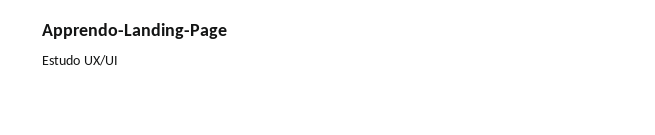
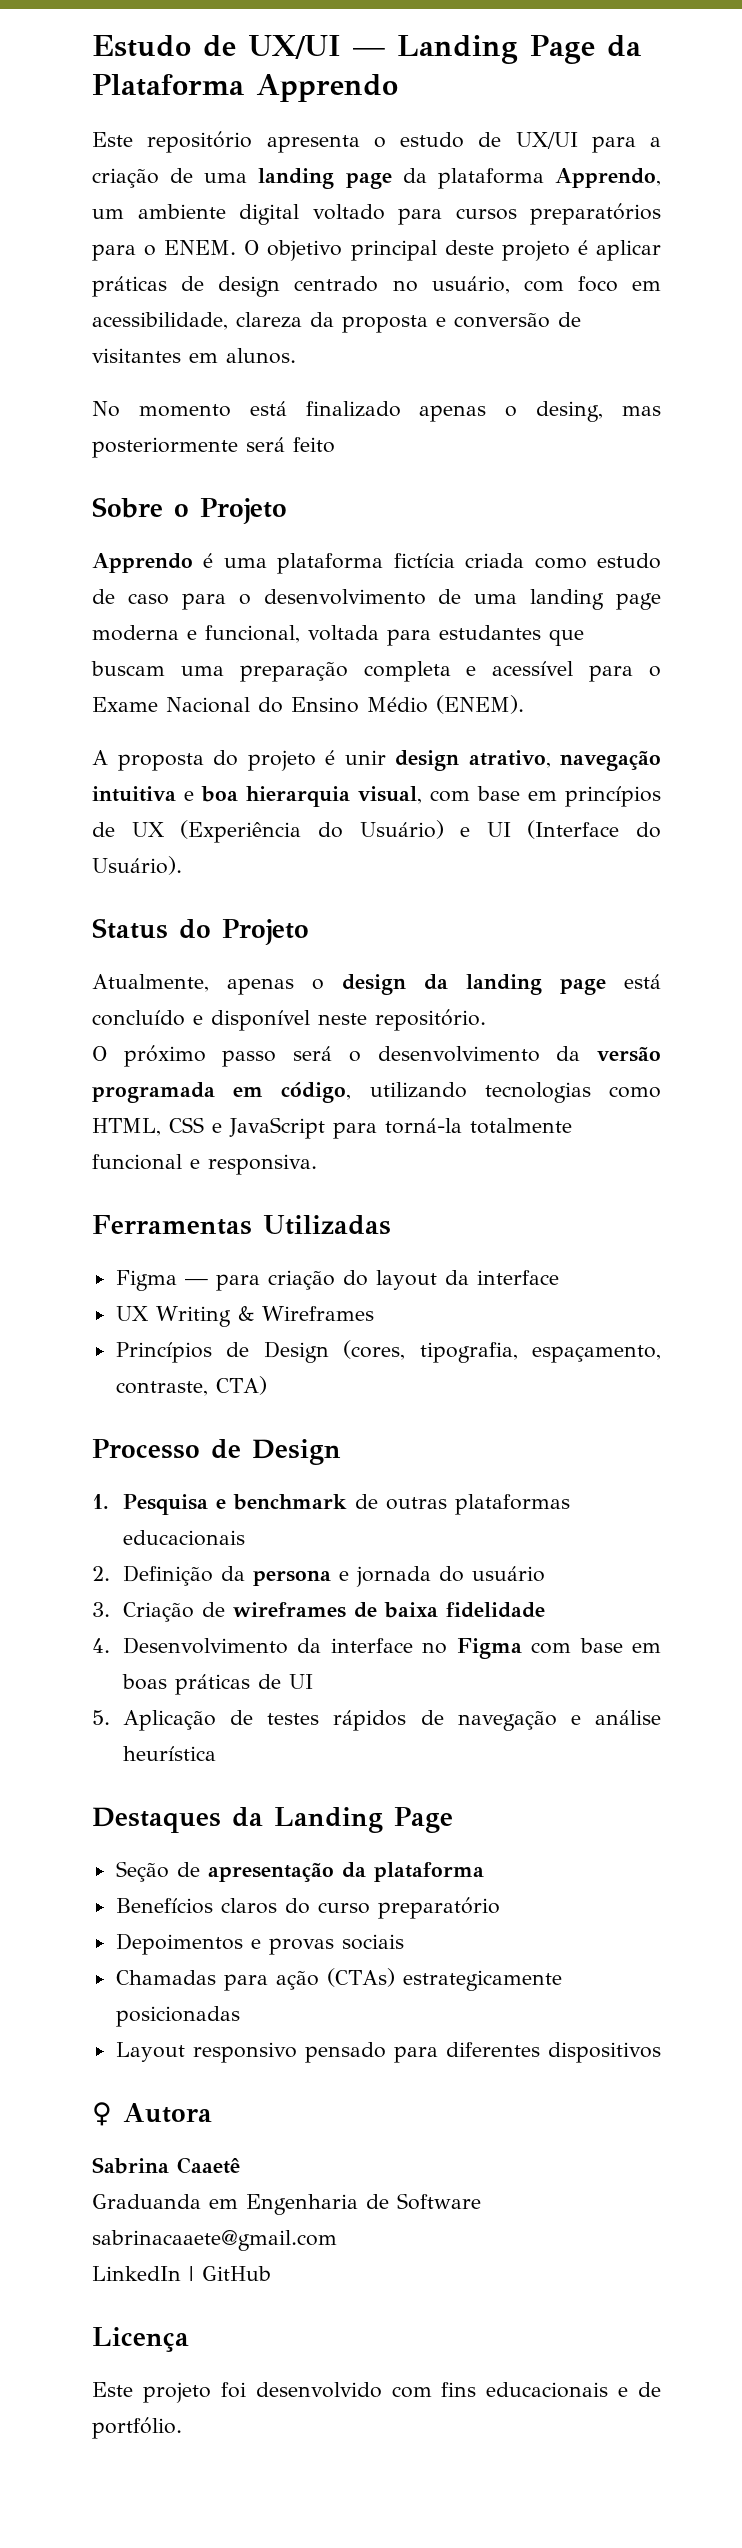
[42,23,227,39] [42,55,118,66] Apprendo-Landing-Page // Estudo UX/UI -> [92,35,641,64] [92,74,398,102] [92,131,661,153] [92,168,661,189] [92,203,661,225] [92,240,661,261] [92,276,661,297] [92,312,581,333] [92,348,296,364] [92,401,661,422] [92,437,335,458] [92,497,287,524] [92,553,661,574] [92,589,661,610] [92,625,584,646] [91,661,661,682] [92,695,524,714] [92,750,661,771] [92,786,661,807] [92,820,661,843] [92,856,182,875] [92,918,309,945] [92,974,661,995] [92,1009,486,1031] [92,1045,661,1067] [92,1082,661,1103] [92,1117,572,1139] [92,1154,317,1175] [92,1215,391,1235] [115,1270,559,1291] [115,1306,374,1327] [115,1340,661,1363] [115,1376,267,1396] [92,1439,341,1465] [92,1494,570,1515] [122,1530,245,1546] [92,1565,545,1587] [92,1602,545,1622] [92,1637,661,1659] [121,1674,313,1695] [92,1710,662,1731] [122,1746,216,1761] [92,1807,453,1833] [115,1861,484,1882] [115,1897,500,1919] [115,1933,404,1955] [115,1968,562,1991] [115,2006,240,2027] [115,2042,661,2063] [92,2102,212,2126] [92,2157,240,2174] [92,2193,481,2215] [92,2230,337,2251] [92,2266,271,2281] [92,2327,189,2352] [92,2382,661,2403] [92,2417,182,2439] Estudo de UX/UI — Landing Page da Plataforma Apprendo // Este repositório apresenta o estudo de UX/UI para a criação de uma landing page da plataforma Apprendo, um ambiente digital voltado para cursos preparatórios para o ENEM. O objetivo principal deste projeto é aplicar práticas de design centrado no usuário, com foco em acessibilidade, clareza da proposta e conversão de visitantes em alunos. // No momento está finalizado apenas o desing, mas posteriormente será feito // Sobre o Projeto // Apprendo é uma plataforma fictícia criada como estudo de caso para o desenvolvimento de uma landing page moderna e funcional, voltada para estudantes que buscam uma preparação completa e acessível para o Exame Nacional do Ensino Médio (ENEM). // A proposta do projeto é unir design atrativo, navegação intuitiva e boa hierarquia visual, com base em princípios de UX (Experiência do Usuário) e UI (Interface do Usuário). // Status do Projeto // Atualmente, apenas o design da landing page está concluído e disponível neste repositório. // O próximo passo será o desenvolvimento da versão programada em código, utilizando tecnologias como HTML, CSS e JavaScript para torná-la totalmente funcional e responsiva. // Ferramentas Utilizadas // Figma — para criação do layout da interface // UX Writing & Wireframes // Princípios de Design (cores, tipografia, espaçamento, contraste, CTA) // Processo de Design // 1. Pesquisa e benchmark de outras plataformas educacionais // 2. Definição da persona e jornada do usuário // 3. Criação de wireframes de baixa fidelidade // 4. Desenvolvimento da interface no Figma com base em boas práticas de UI // 5. Aplicação de testes rápidos de navegação e análise heurística // Destaques da Landing Page // Seção de apresentação da plataforma // Benefícios claros do curso preparatório // Depoimentos e provas sociais // Chamadas para ação (CTAs) estrategicamente posicionadas // Layout responsivo pensado para diferentes dispositivos // ♀ Autora // Sabrina Caaetê // Graduanda em Engenharia de Software sabrinacaaete@gmail.com // LinkedIn | GitHub // Licença // Este projeto foi desenvolvido com fins educacionais e de portfólio.

